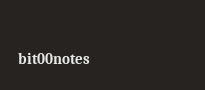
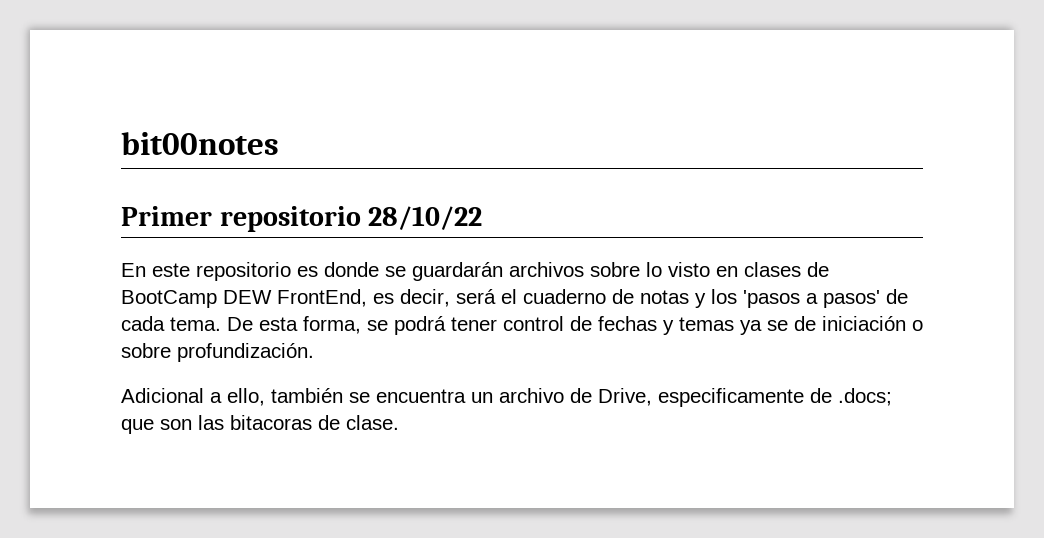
(90, 58) none -> [121,206,483,232] [121,262,829,281] [121,289,908,308] [121,316,923,335] [121,343,314,362] [121,388,892,407] [121,415,399,434] // Primer repositorio 28/10/22 // En este repositorio es donde se guardarán archivos sobre lo visto en clases de BootCamp DEW FrontEnd, es decir, será el cuaderno de notas y los 'pasos a pasos' de cada tema. De esta forma, se podrá tener control de fechas y temas ya se de iniciación o sobre profundización. // Adicional a ello, también se encuentra un archivo de Drive, especificamente de .docs; que son las bitacoras de clase.

